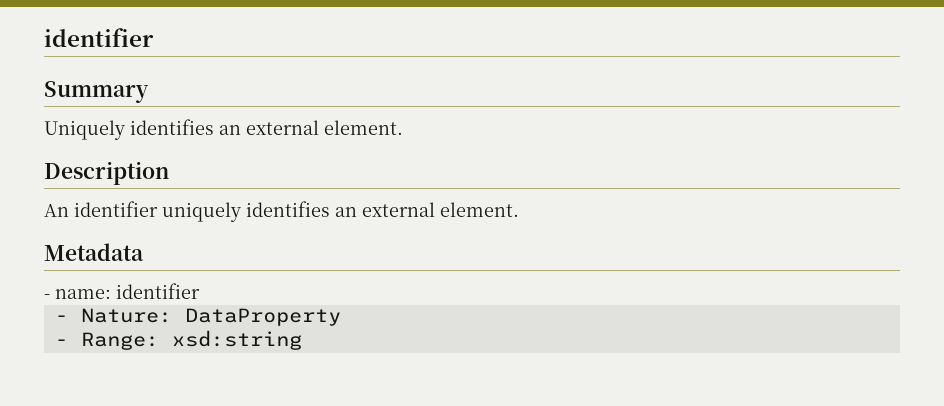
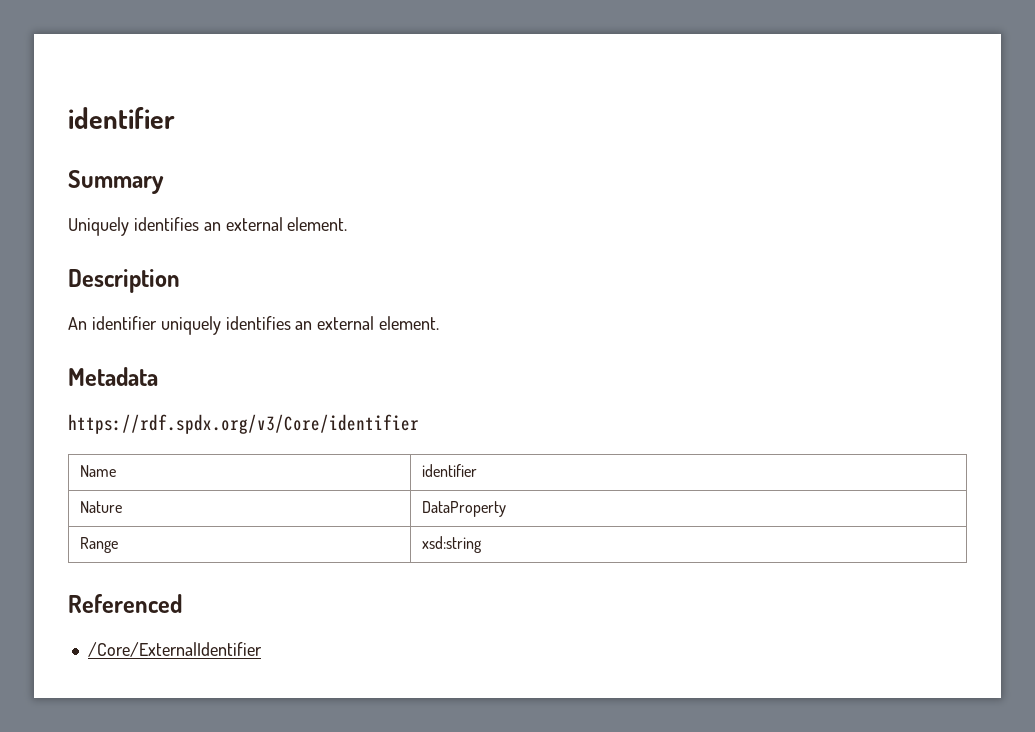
[44,283,200,299] [54,308,341,326] [54,330,302,350] - name: identifier // - Nature: DataProperty // - Range: xsd:string -> [68,414,419,434] [80,465,117,477] [422,464,478,477] [80,501,123,513] [422,501,507,517] [80,537,119,553] [422,536,483,553] [68,594,182,613] [87,642,262,657] https://rdf.spdx.org/v3/Core/identifier // Name | identifier // Nature | DataProperty // Range | xsd:string // Referenced // /Core/ExternalIdentifier

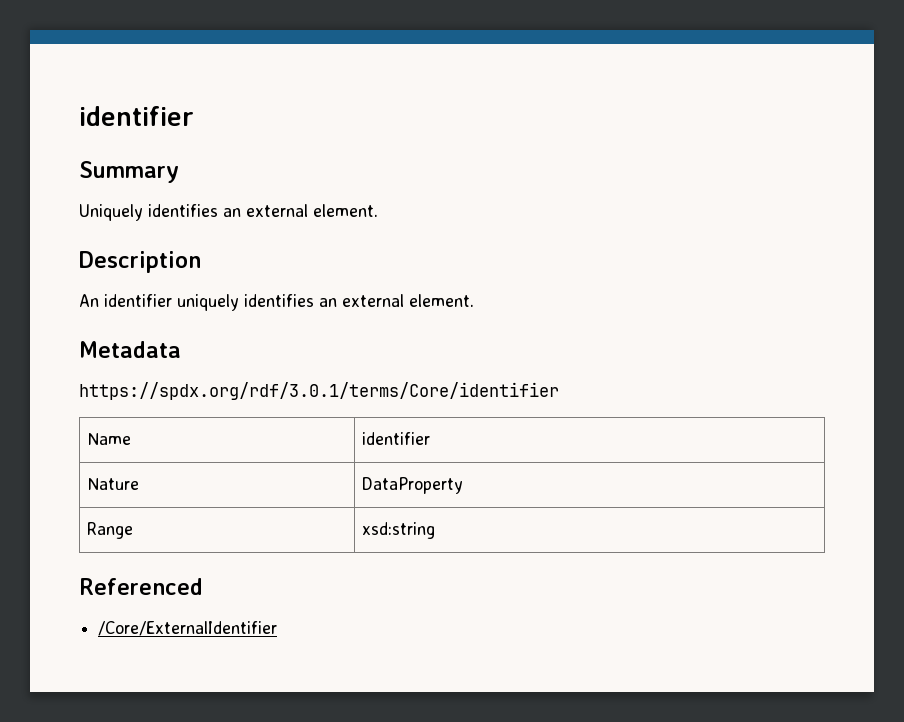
[68,414,419,434] https://rdf.spdx.org/v3/Core/identifier -> [79,382,559,400] https://spdx.org/rdf/3.0.1/terms/Core/identifier

